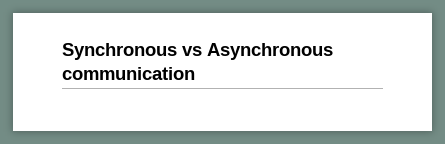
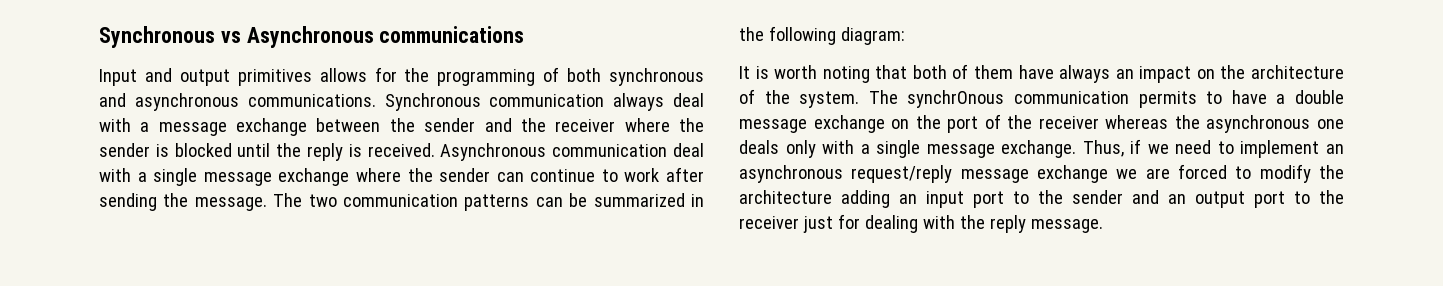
[62,67,195,80] communication -> [379,26,525,43] [99,67,704,86] [99,93,704,111] [99,118,704,136] [99,143,704,161] [99,167,704,186] [99,193,704,211] [739,26,905,45] [739,64,1344,83] [739,89,1344,108] [739,114,1344,133] [739,139,1344,158] [739,164,1344,183] [739,190,1344,208] [739,214,1103,233] communications // Input and output primitives allows for the programming of both synchronous and asynchronous communications. Synchronous communication always deal with a message exchange between the sender and the receiver where the sender is blocked until the reply is received. Asynchronous communication deal with a single message exchange where the sender can continue to work after sending the message. The two communication patterns can be summarized in the following diagram: // It is worth noting that both of them have always an impact on the architecture of the system. The synchrOnous communication permits to have a double message exchange on the port of the receiver whereas the asynchronous one deals only with a single message exchange. Thus, if we need to implement an asynchronous request/reply message exchange we are forced to modify the architecture adding an input port to the sender and an output port to the receiver just for dealing with the reply message.

